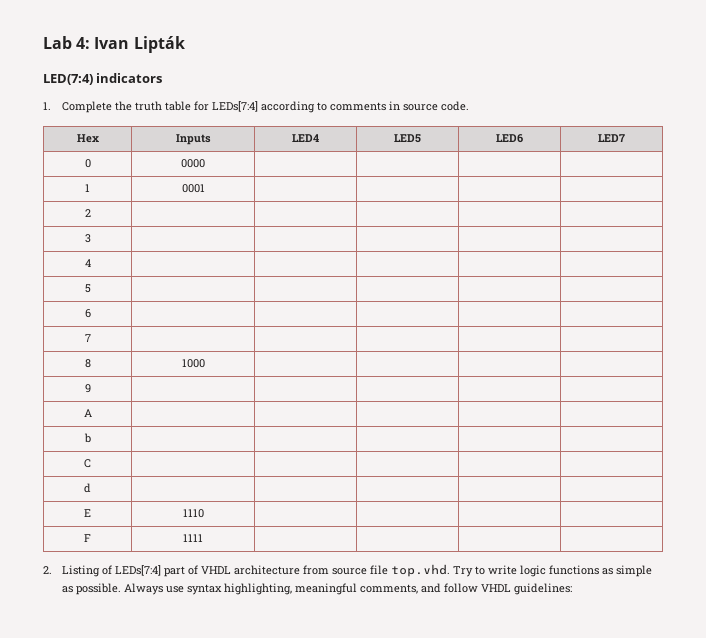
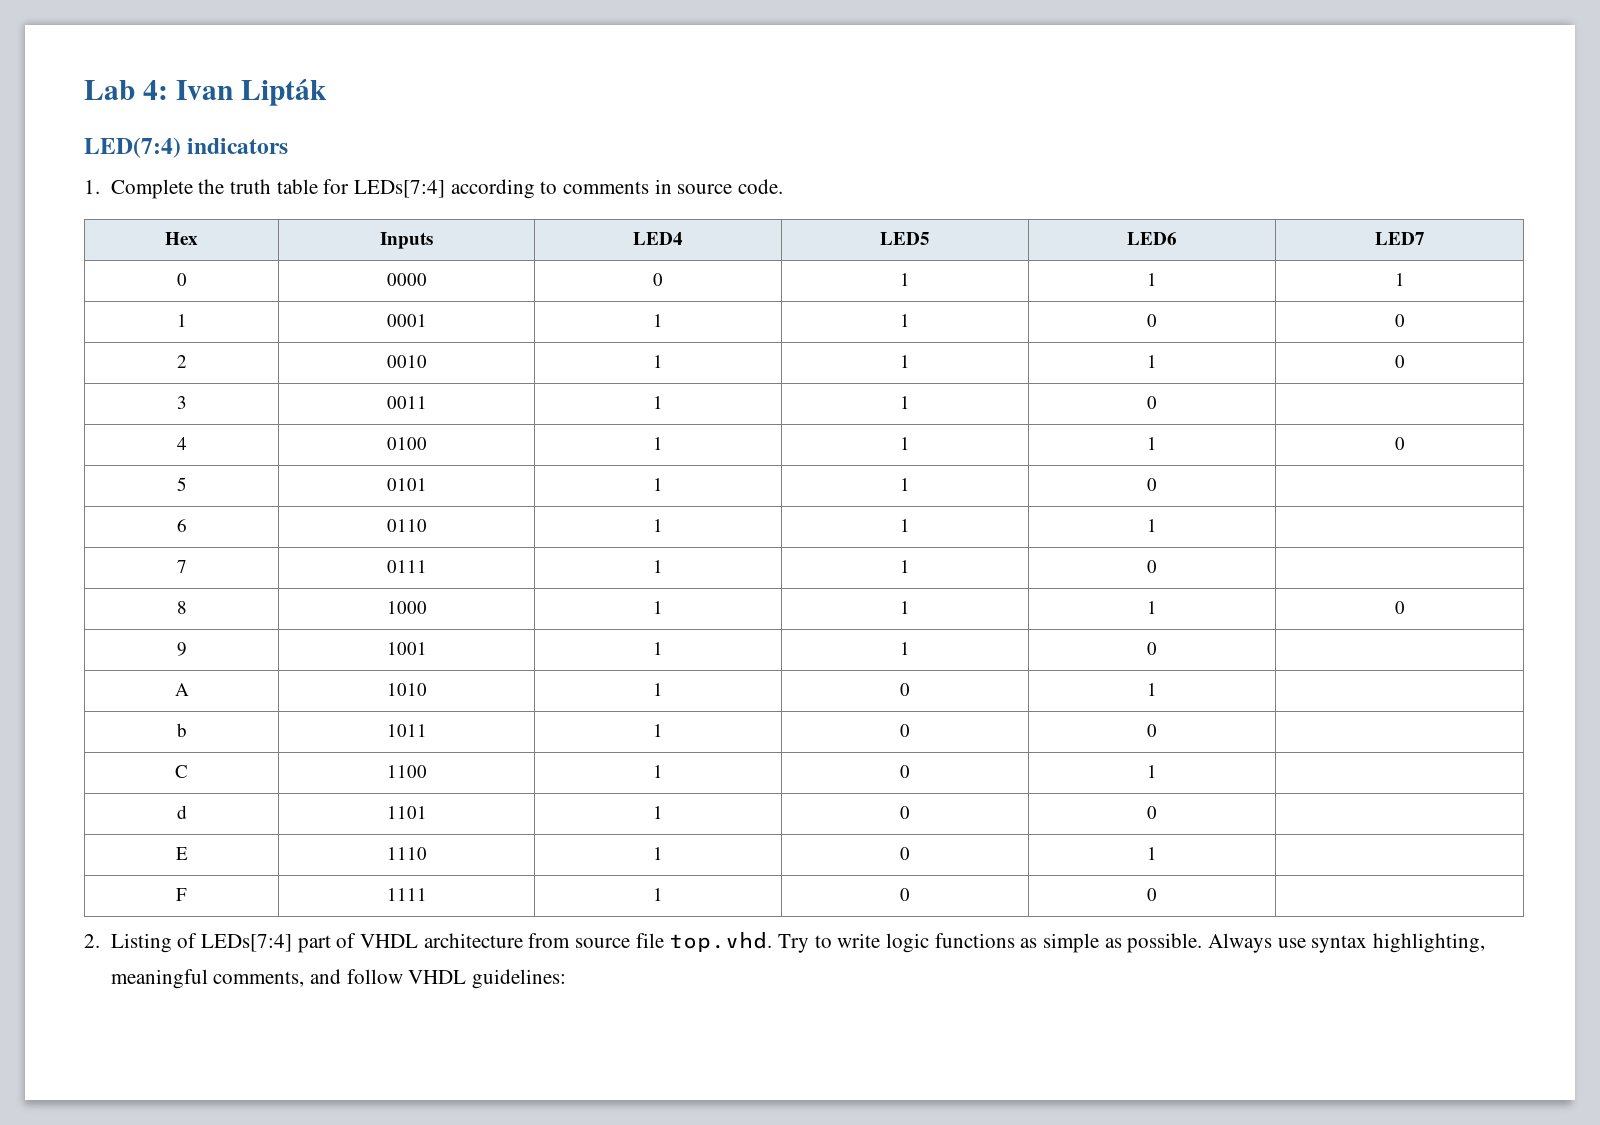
[85,184,90,192] [181,184,205,193] [84,209,91,217] [84,234,91,243] [84,259,91,267] [84,284,91,293] [84,309,91,318] [84,334,91,342] [84,359,91,368] [181,359,205,368] [84,384,91,393] [83,409,92,417] [83,433,91,443] [84,459,91,468] [84,483,91,493] | | | // 1 | 0001 | | | | // 2 | | | | | // 3 | | | | | // 4 | | | | | // 5 | | | | | // 6 | | | | | // 7 | | | | | // 8 | 1000 | | | | // 9 | | | | | // A | | | | | // b | | | | | // C | | | | | // d | | | | -> [653,273,663,286] [900,273,910,286] [1147,273,1157,286] [1394,273,1405,286] [176,314,187,327] [386,314,427,327] [653,314,663,327] [900,314,910,327] [1147,314,1157,327] [1394,314,1405,327] [176,355,187,368] [386,355,427,368] [653,355,663,368] [900,355,910,368] [1147,355,1157,368] [1394,355,1405,368] [176,396,187,409] [386,396,427,409] [653,396,663,409] [900,396,910,409] [1147,396,1157,409] [176,437,187,450] [386,437,427,450] [653,437,663,450] [900,437,910,450] [1147,437,1157,450] [1394,437,1405,450] [176,477,187,491] [386,478,427,491] [653,478,663,491] [900,478,910,491] [1147,478,1157,491] [176,519,187,532] [386,519,427,532] [653,519,663,532] [900,519,910,532] [1147,519,1157,532] [176,560,187,573] [386,560,427,573] [653,560,663,573] [900,560,910,573] [1147,560,1157,573] [176,601,187,614] [386,601,427,614] [653,601,663,614] [900,601,910,614] [1147,601,1157,614] [1394,601,1405,614] [176,642,187,656] [386,642,427,655] [653,642,663,655] [900,642,910,655] [1147,642,1157,655] [174,683,189,696] [386,683,427,696] [653,683,663,696] [900,683,910,696] [1147,683,1157,696] [176,723,187,737] [386,724,427,737] [653,724,663,737] [900,724,910,737] [1147,724,1157,737] [175,765,188,778] [386,765,427,778] [653,765,663,778] [900,765,910,778] [1147,765,1157,778] [176,805,187,819] [386,806,427,819] [653,806,663,819] [900,806,910,819] [1147,806,1157,819] 0 | 1 | 1 | 1 // 1 | 0001 | 1 | 1 | 0 | 0 // 2 | 0010 | 1 | 1 | 1 | 0 // 3 | 0011 | 1 | 1 | 0 | // 4 | 0100 | 1 | 1 | 1 | 0 // 5 | 0101 | 1 | 1 | 0 | // 6 | 0110 | 1 | 1 | 1 | // 7 | 0111 | 1 | 1 | 0 | // 8 | 1000 | 1 | 1 | 1 | 0 // 9 | 1001 | 1 | 1 | 0 | // A | 1010 | 1 | 0 | 1 | // b | 1011 | 1 | 0 | 0 | // C | 1100 | 1 | 0 | 1 | // d | 1101 | 1 | 0 | 0
(204, 513) | | -> [653,847,663,860] [900,847,910,860] [1147,847,1157,860] 1 | 0 | 1
(203, 538) | | -> [653,888,663,901] [900,888,910,901] [1147,888,1157,901] 1 | 0 | 0

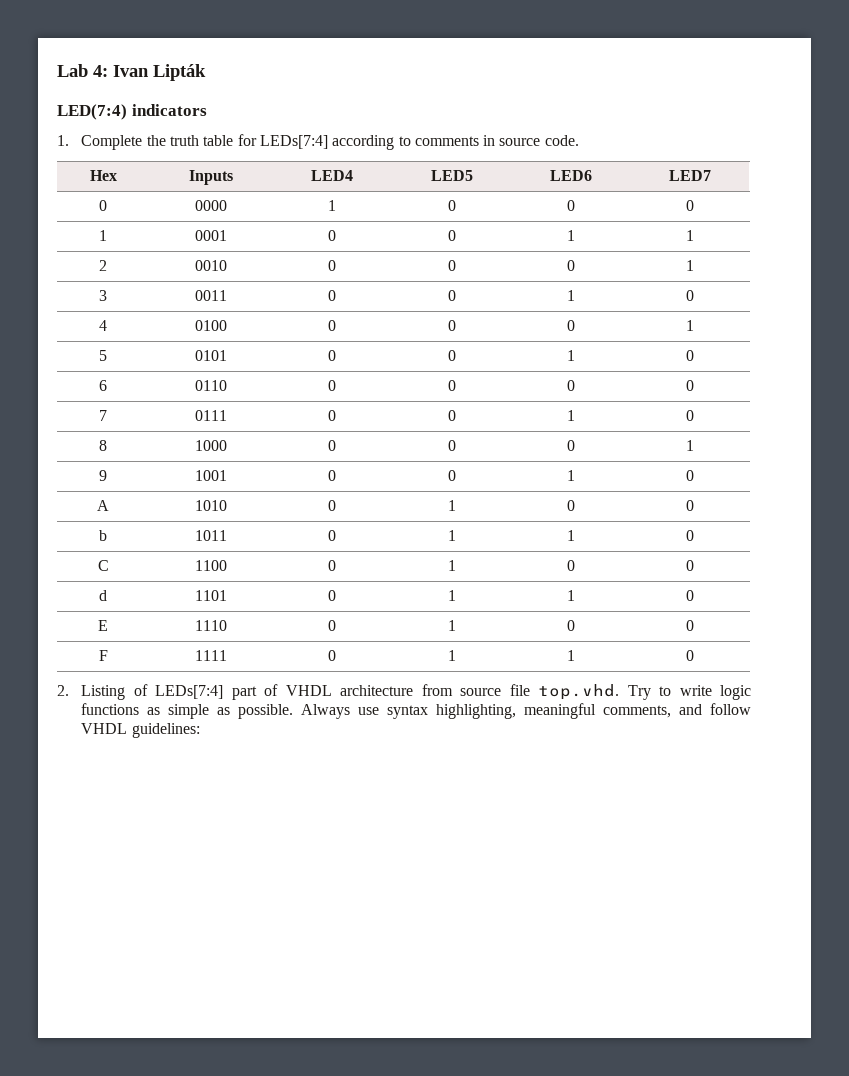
[653,273,663,286] [900,273,910,286] [1147,273,1157,286] [1394,273,1405,286] [176,314,187,327] [386,314,427,327] [653,314,663,327] [900,314,910,327] [1147,314,1157,327] [1394,314,1405,327] [176,355,187,368] [386,355,427,368] [653,355,663,368] [900,355,910,368] [1147,355,1157,368] [1394,355,1405,368] [176,396,187,409] [386,396,427,409] [653,396,663,409] [900,396,910,409] [1147,396,1157,409] [176,437,187,450] [386,437,427,450] [653,437,663,450] [900,437,910,450] [1147,437,1157,450] [1394,437,1405,450] [176,477,187,491] [386,478,427,491] [653,478,663,491] [900,478,910,491] [1147,478,1157,491] [176,519,187,532] [386,519,427,532] [653,519,663,532] [900,519,910,532] [1147,519,1157,532] [176,560,187,573] [386,560,427,573] [653,560,663,573] [900,560,910,573] [1147,560,1157,573] [176,601,187,614] [386,601,427,614] [653,601,663,614] [900,601,910,614] [1147,601,1157,614] [1394,601,1405,614] [176,642,187,656] [386,642,427,655] [653,642,663,655] [900,642,910,655] [1147,642,1157,655] [174,683,189,696] [386,683,427,696] [653,683,663,696] [900,683,910,696] [1147,683,1157,696] [176,723,187,737] [386,724,427,737] [653,724,663,737] [900,724,910,737] [1147,724,1157,737] [175,765,188,778] [386,765,427,778] [653,765,663,778] [900,765,910,778] [1147,765,1157,778] [176,805,187,819] [386,806,427,819] [653,806,663,819] [900,806,910,819] [1147,806,1157,819] [175,847,188,860] [386,847,427,860] [653,847,663,860] [900,847,910,860] [1147,847,1157,860] [176,888,187,901] [386,888,427,901] [653,888,663,901] [900,888,910,901] [1147,888,1157,901] 0 | 1 | 1 | 1 // 1 | 0001 | 1 | 1 | 0 | 0 // 2 | 0010 | 1 | 1 | 1 | 0 // 3 | 0011 | 1 | 1 | 0 | // 4 | 0100 | 1 | 1 | 1 | 0 // 5 | 0101 | 1 | 1 | 0 | // 6 | 0110 | 1 | 1 | 1 | // 7 | 0111 | 1 | 1 | 0 | // 8 | 1000 | 1 | 1 | 1 | 0 // 9 | 1001 | 1 | 1 | 0 | // A | 1010 | 1 | 0 | 1 | // b | 1011 | 1 | 0 | 0 | // C | 1100 | 1 | 0 | 1 | // d | 1101 | 1 | 0 | 0 | // E | 1110 | 1 | 0 | 1 | // F | 1111 | 1 | 0 | 0 | -> [328,200,336,211] [447,200,456,211] [567,200,575,211] [686,200,694,211] [99,230,107,241] [194,230,227,241] [328,230,336,241] [447,230,456,241] [567,230,575,241] [686,230,694,241] [99,260,107,271] [194,260,227,271] [328,260,336,271] [447,260,456,271] [567,260,575,271] [686,260,694,271] [99,290,107,301] [194,290,227,301] [328,290,336,301] [447,290,456,301] [567,290,575,301] [686,290,694,301] [99,320,107,331] [194,320,227,331] [328,320,336,331] [447,320,456,331] [567,320,575,331] [686,320,694,331] [99,350,107,361] [194,350,227,361] [328,350,336,361] [447,350,456,361] [567,350,575,361] [686,350,694,361] [99,380,107,391] [194,380,227,391] [328,380,336,391] [447,380,456,391] [567,380,575,391] [686,380,694,391] [99,410,107,421] [194,410,227,421] [328,410,336,421] [447,410,456,421] [567,410,575,421] [686,410,694,421] [99,440,107,451] [194,440,227,451] [328,440,336,451] [447,440,456,451] [567,440,575,451] [686,440,694,451] [99,470,107,481] [194,470,227,481] [328,470,336,481] [447,470,456,481] [567,470,575,481] [686,470,694,481] [97,500,109,511] [194,500,227,511] [328,500,336,511] [447,500,456,511] [567,500,575,511] [686,500,694,511] [99,530,107,541] [194,530,227,541] [328,530,336,541] [447,530,456,541] [567,530,575,541] [686,530,694,541] [97,560,109,571] [194,560,227,571] [328,560,336,571] [447,560,456,571] [567,560,575,571] [686,560,694,571] [99,590,107,601] [194,590,227,601] [328,590,336,601] [447,590,456,601] [567,590,575,601] [686,590,694,601] [98,620,108,631] [194,620,227,631] [328,620,336,631] [447,620,456,631] [567,620,575,631] [686,620,694,631] [98,650,108,661] [194,650,227,661] [328,650,336,661] [447,650,456,661] [567,650,575,661] [686,650,694,661] 1 | 0 | 0 | 0 // 1 | 0001 | 0 | 0 | 1 | 1 // 2 | 0010 | 0 | 0 | 0 | 1 // 3 | 0011 | 0 | 0 | 1 | 0 // 4 | 0100 | 0 | 0 | 0 | 1 // 5 | 0101 | 0 | 0 | 1 | 0 // 6 | 0110 | 0 | 0 | 0 | 0 // 7 | 0111 | 0 | 0 | 1 | 0 // 8 | 1000 | 0 | 0 | 0 | 1 // 9 | 1001 | 0 | 0 | 1 | 0 // A | 1010 | 0 | 1 | 0 | 0 // b | 1011 | 0 | 1 | 1 | 0 // C | 1100 | 0 | 1 | 0 | 0 // d | 1101 | 0 | 1 | 1 | 0 // E | 1110 | 0 | 1 | 0 | 0 // F | 1111 | 0 | 1 | 1 | 0

